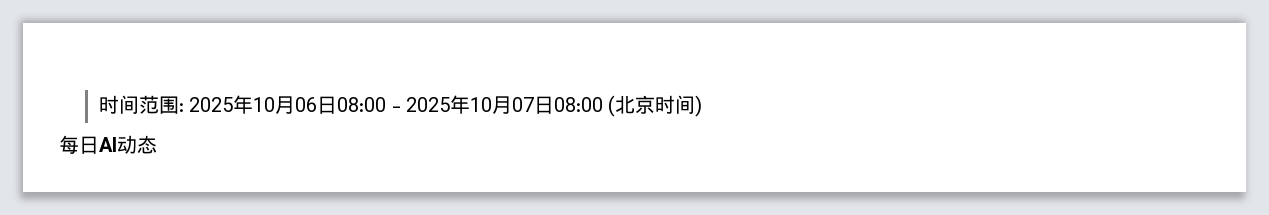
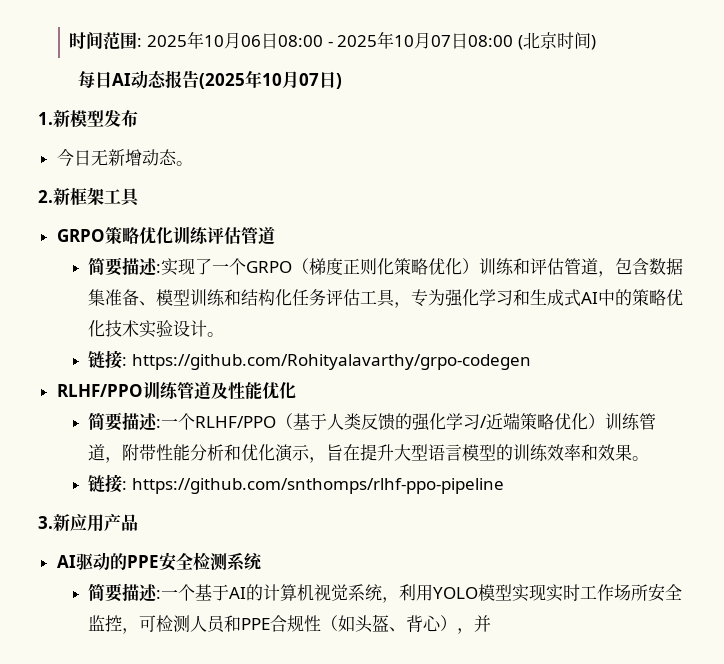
(157, 144) none -> [164,70,342,89] [38,110,138,127] [56,148,193,167] [38,187,140,207] [56,226,275,245] [88,257,684,277] [88,289,684,308] [88,320,225,338] [88,350,531,370] [56,381,296,400] [88,412,657,431] [88,444,650,463] [88,474,504,494] [38,514,138,532] [56,552,262,571] [88,583,683,603] [88,614,492,634] 报告(2025年10月07日) // 1.新模型发布 // 今日无新增动态。 // 2.新框架工具 // GRPO策略优化训练评估管道 // 简要描述:实现了一个GRPO（梯度正则化策略优化）训练和评估管道，包含数据集准备、模型训练和结构化任务评估工具，专为强化学习和生成式AI中的策略优化技术实验设计。 // 链接: https://github.com/Rohityalavarthy/grpo-codegen // RLHF/PPO训练管道及性能优化 // 简要描述:一个RLHF/PPO（基于人类反馈的强化学习/近端策略优化）训练管道，附带性能分析和优化演示，旨在提升大型语言模型的训练效率和效果。 // 链接: https://github.com/snthomps/rlhf-ppo-pipeline // 3.新应用产品 // AI驱动的PPE安全检测系统 // 简要描述:一个基于AI的计算机视觉系统，利用YOLO模型实现实时工作场所安全监控，可检测人员和PPE合规性（如头盔、背心），并

